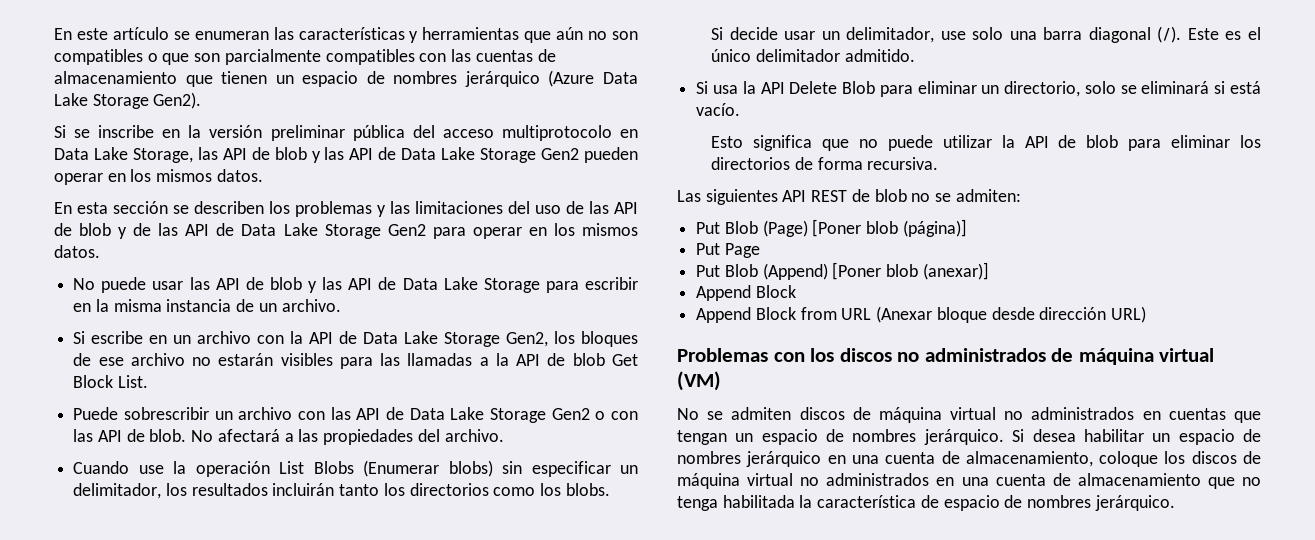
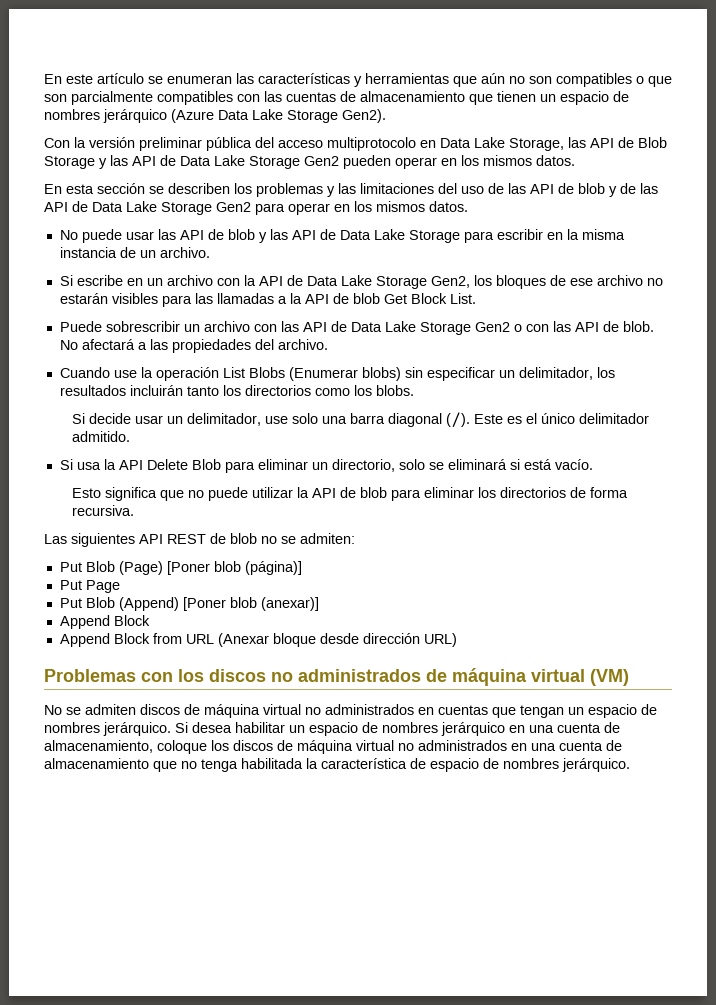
[54,125,181,138] Si se inscribe en -> [44,138,70,148] Con
[274,147,307,160] blob -> [638,137,667,148] [44,156,95,169] Blob Storage

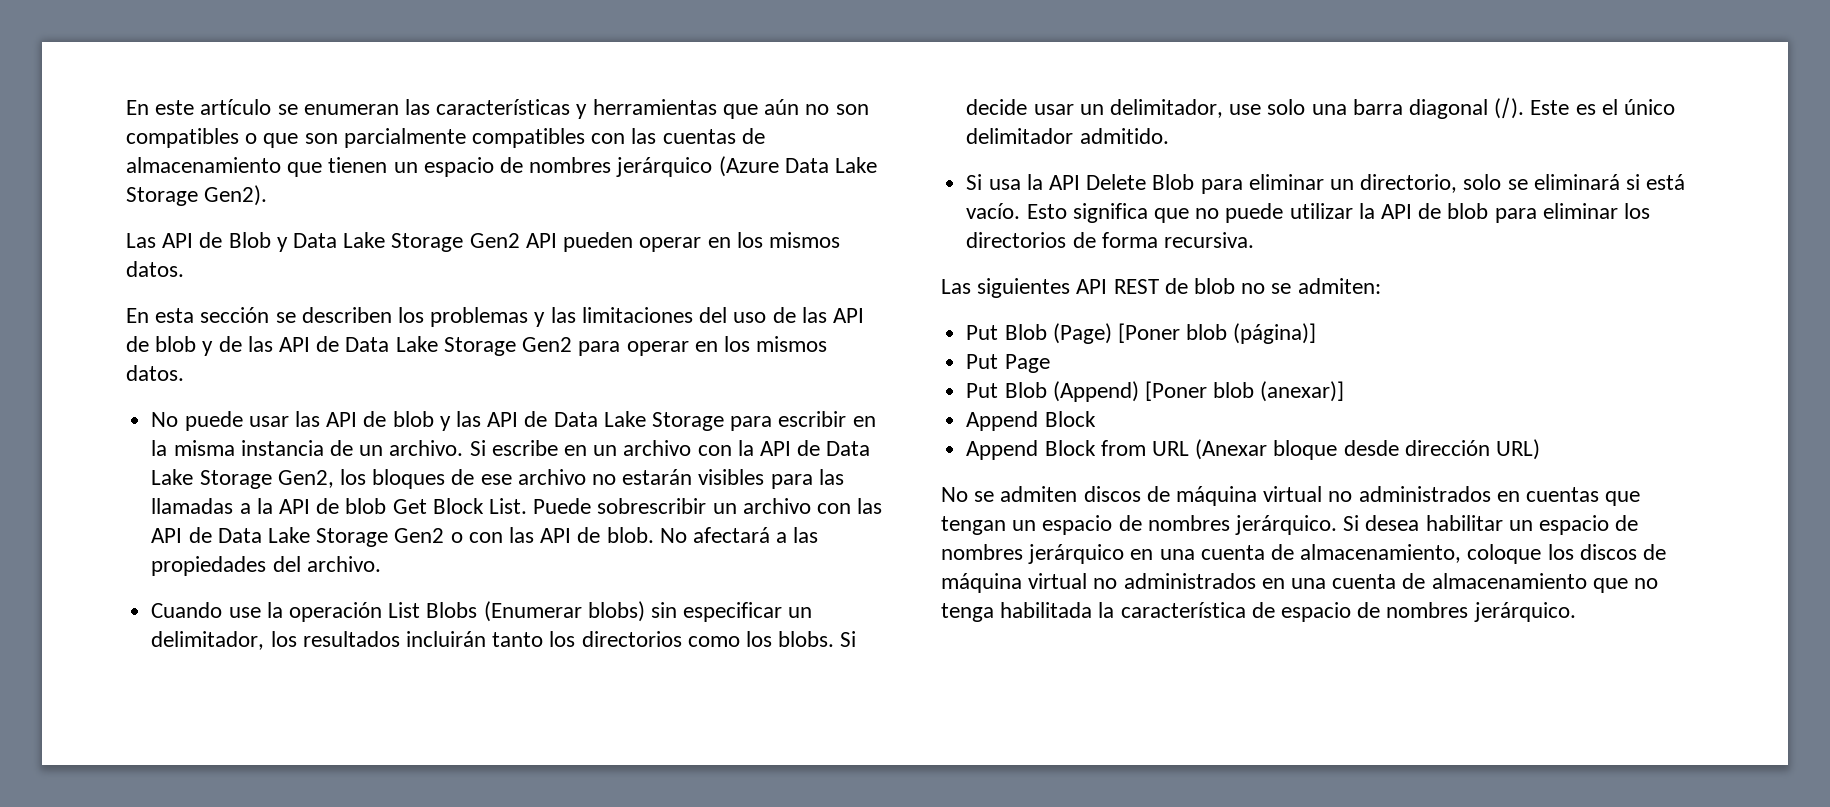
[44,137,667,151] [44,155,339,169] Con la versión preliminar pública del acceso multiprotocolo en Data Lake Storage, las API de Blob Storage y las API de Data Lake Storage Gen2 -> [126,232,557,252] Las API de Blob y Data Lake Storage Gen2 API
(210, 252) // -> (464, 448) none
(476, 298) // -> (527, 506) none
(414, 390) // -> (835, 639) none
(593, 464) // -> (1021, 211) none
[44,668,629,686] // Problemas con los discos no administrados de máquina virtual (VM) -> (1540, 449) none

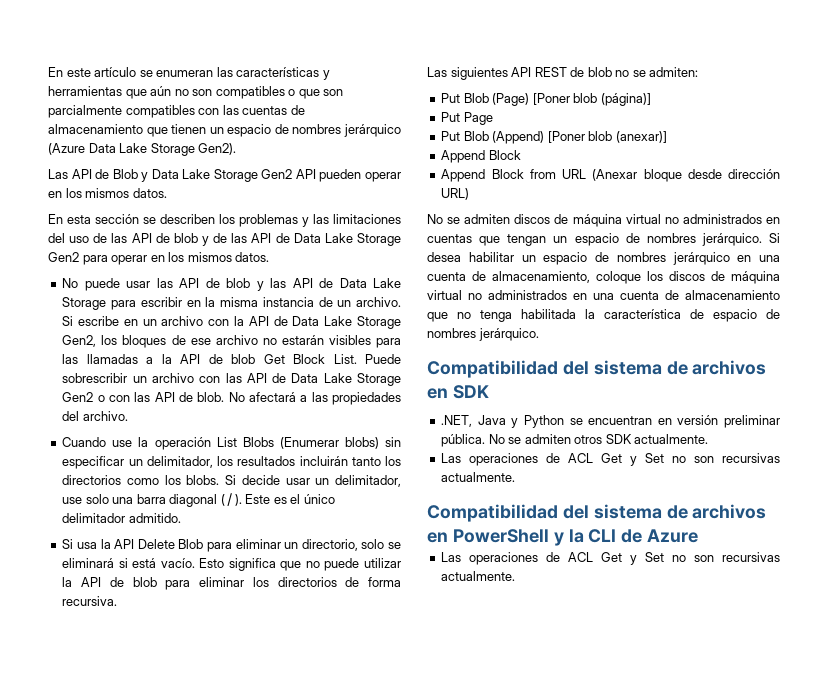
(1576, 612) none -> [427,360,767,378] [427,385,489,399] [441,415,780,428] [441,434,709,447] [441,453,780,466] [441,472,516,482] [427,504,767,522] [427,529,699,546] [441,552,780,565] [441,571,516,581] // Compatibilidad del sistema de archivos en SDK // .NET, Java y Python se encuentran en versión preliminar pública. No se admiten otros SDK actualmente. // Las operaciones de ACL Get y Set no son recursivas actualmente. // Compatibilidad del sistema de archivos en PowerShell y la CLI de Azure // Las operaciones de ACL Get y Set no son recursivas actualmente.

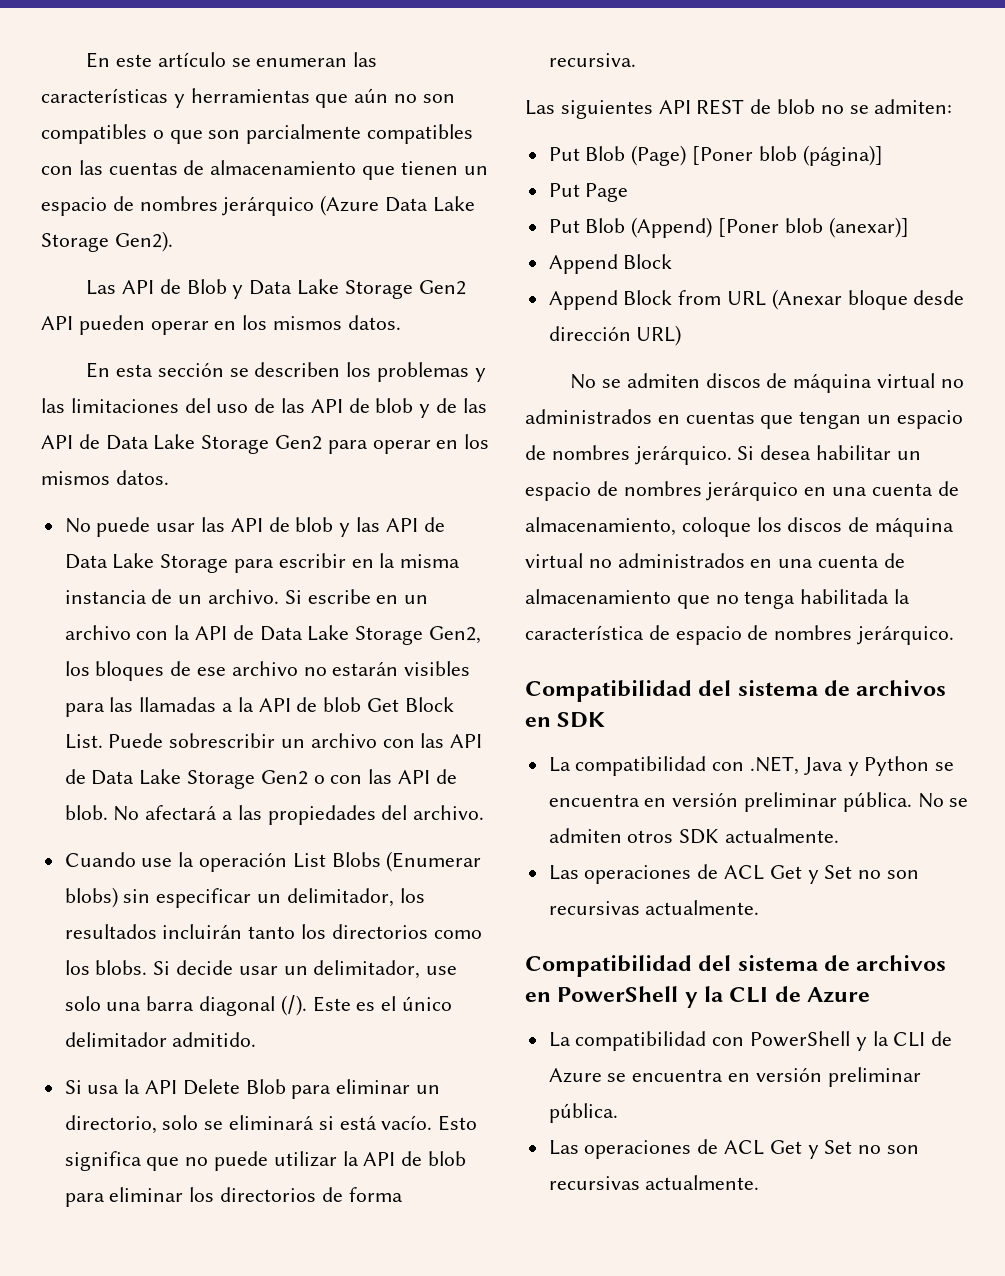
(489, 392) none -> [548,756,745,776] La compatibilidad con
[588,416,653,425] encuentran -> [548,794,640,807] encuentra
(699, 536) none -> [548,1031,953,1051] [548,1067,921,1087] [548,1103,618,1123] // La compatibilidad con PowerShell y la CLI de Azure se encuentra en versión preliminar pública.

